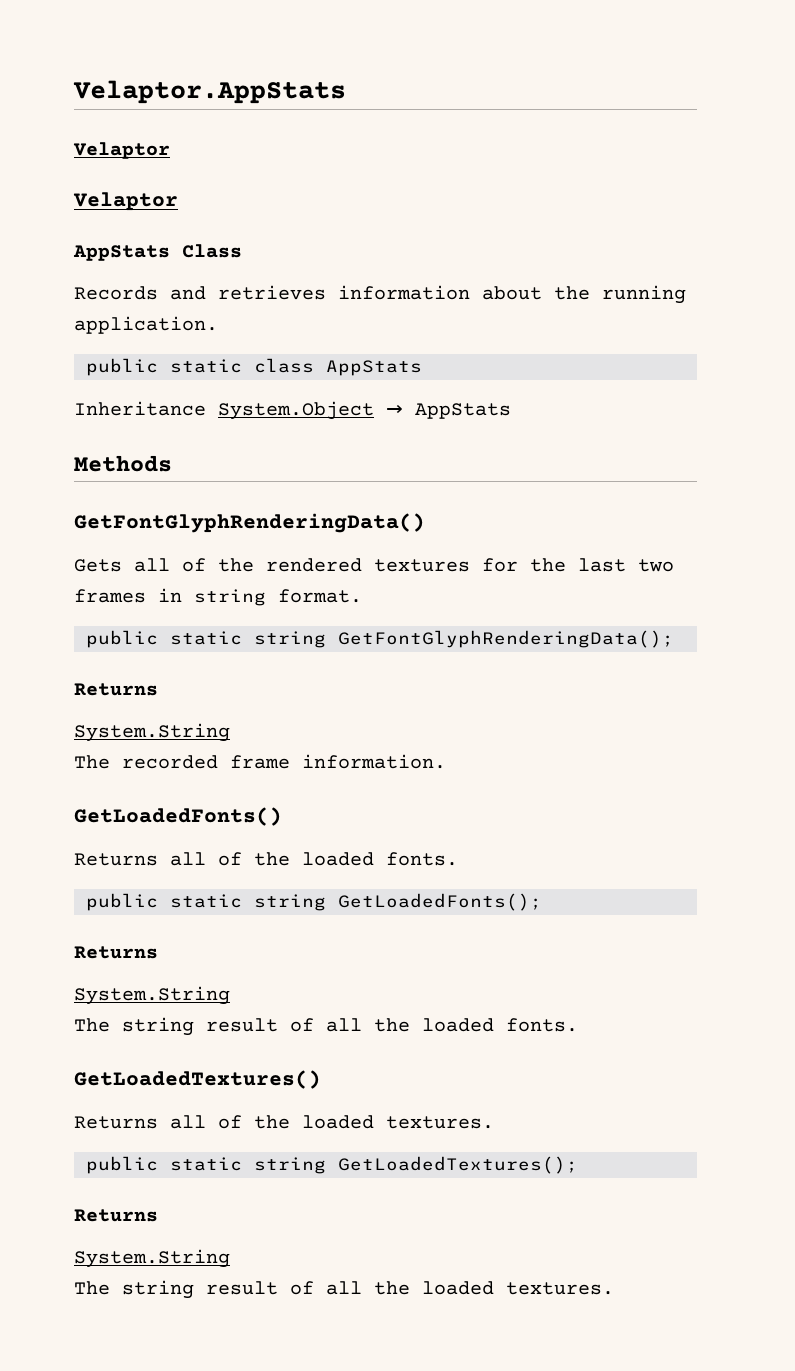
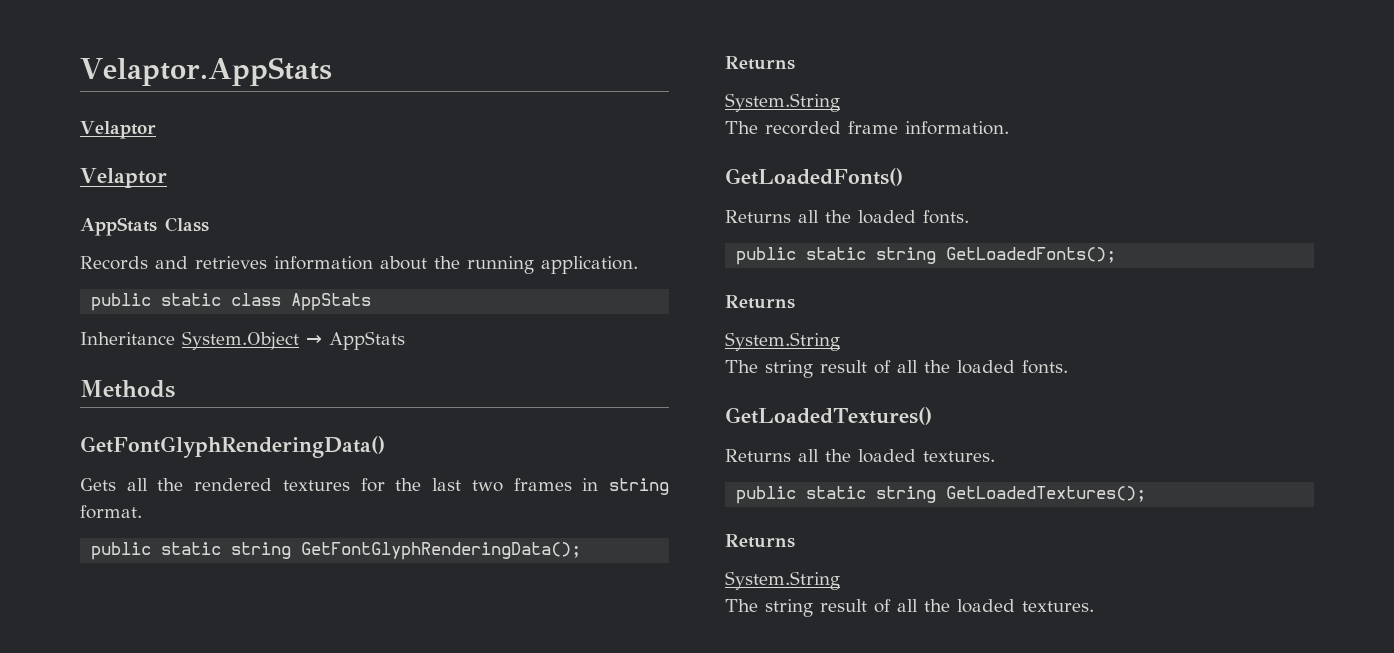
[182,558,206,572] of -> (148, 484) none
[218,852,242,866] of -> (819, 216) none
[218,1115,242,1129] of -> (819, 455) none

